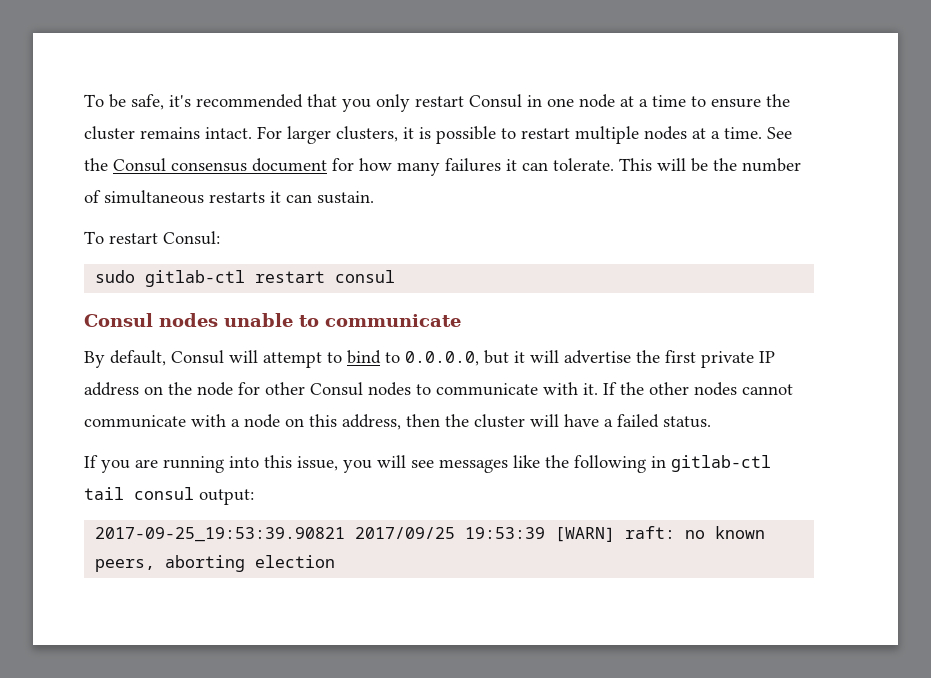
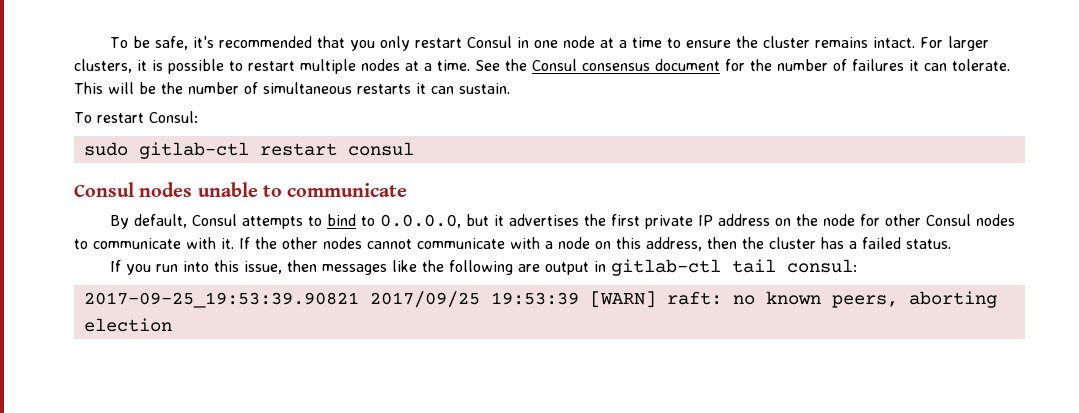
[359,158,440,176] how many -> [750,59,847,71] the number of
[229,350,322,368] will attempt -> [241,216,303,229] attempts
[530,350,631,364] will advertise -> [508,214,579,226] advertises
[530,414,599,427] will have -> [821,237,844,249] has
[135,456,224,473] are running -> [155,264,178,272] run
[343,455,434,473] you will see -> [286,260,317,272] then
(646, 464) none -> [517,262,589,275] are output
[134,487,254,505] consul output: -> [786,259,857,273] consul:

